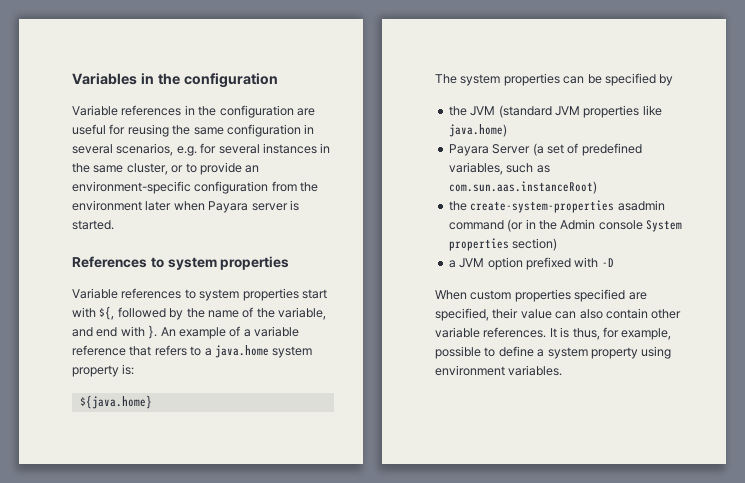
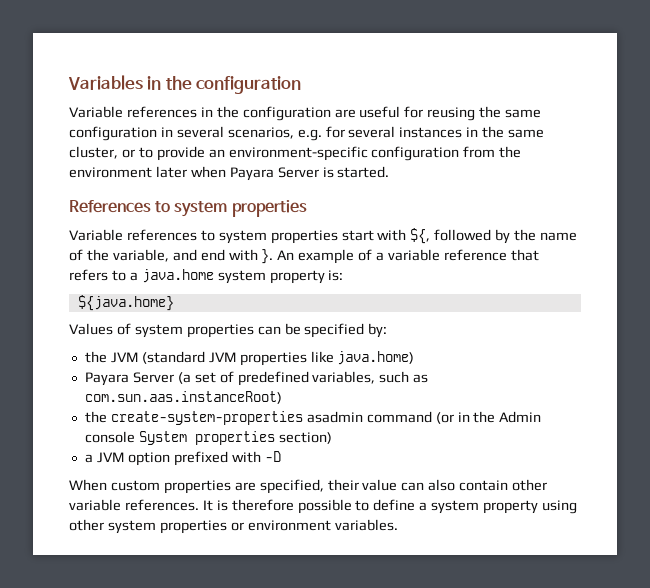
[251,203,288,211] server -> [277,167,319,178] Server
[435,74,457,84] The -> [69,323,131,335] Values of
[659,74,674,86] by -> [368,323,388,338] by:
[574,289,626,302] specified -> (231, 487) none
[572,327,672,340] thus, for example, -> [231,499,294,511] therefore
(672, 352) none -> [69,519,244,534] other system properties or

